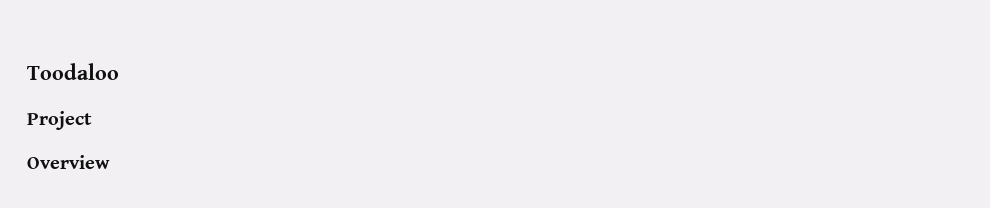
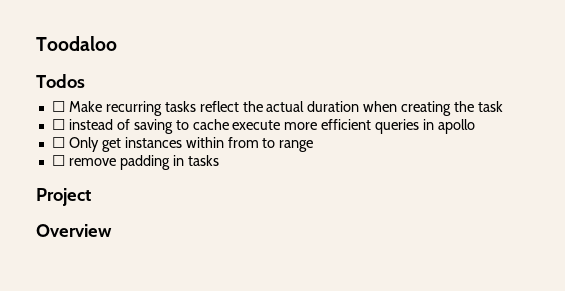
(119, 71) none -> [36,74,85,88] [51,101,504,116] [51,119,476,134] [51,137,314,152] [51,155,219,170] // Todos // ☐ Make recurring tasks reflect the actual duration when creating the task // ☐ instead of saving to cache execute more efficient queries in apollo // ☐ Only get instances within from to range // ☐ remove padding in tasks

